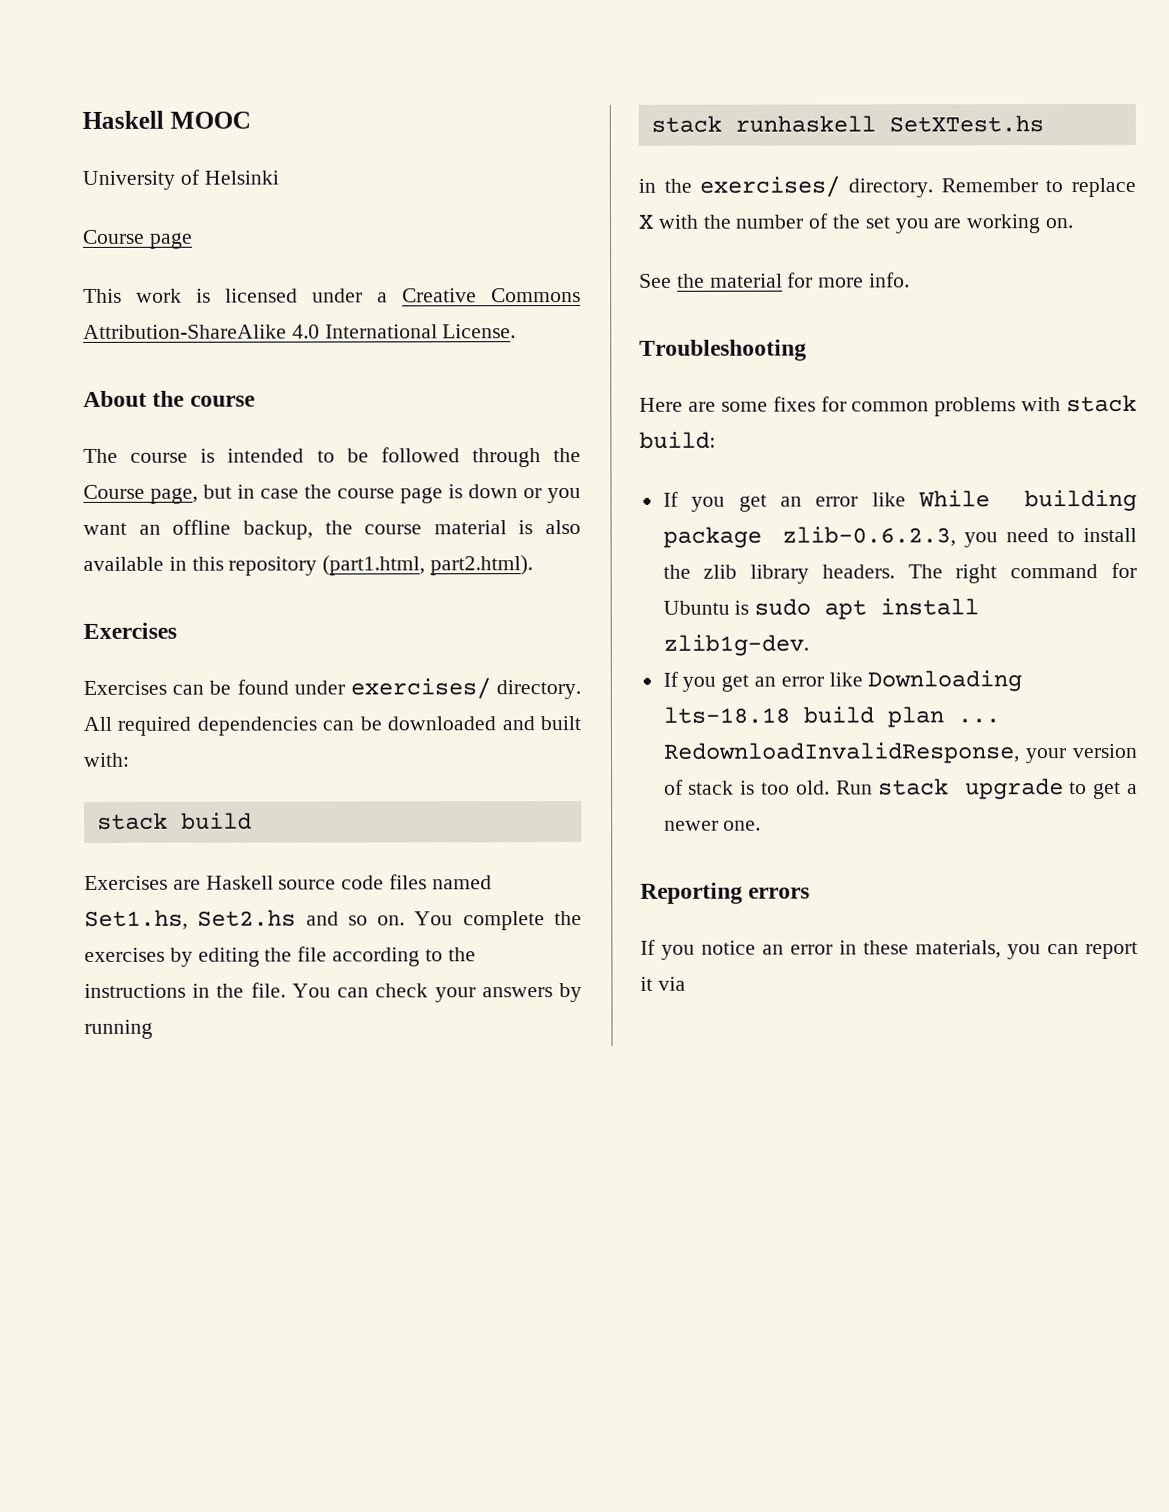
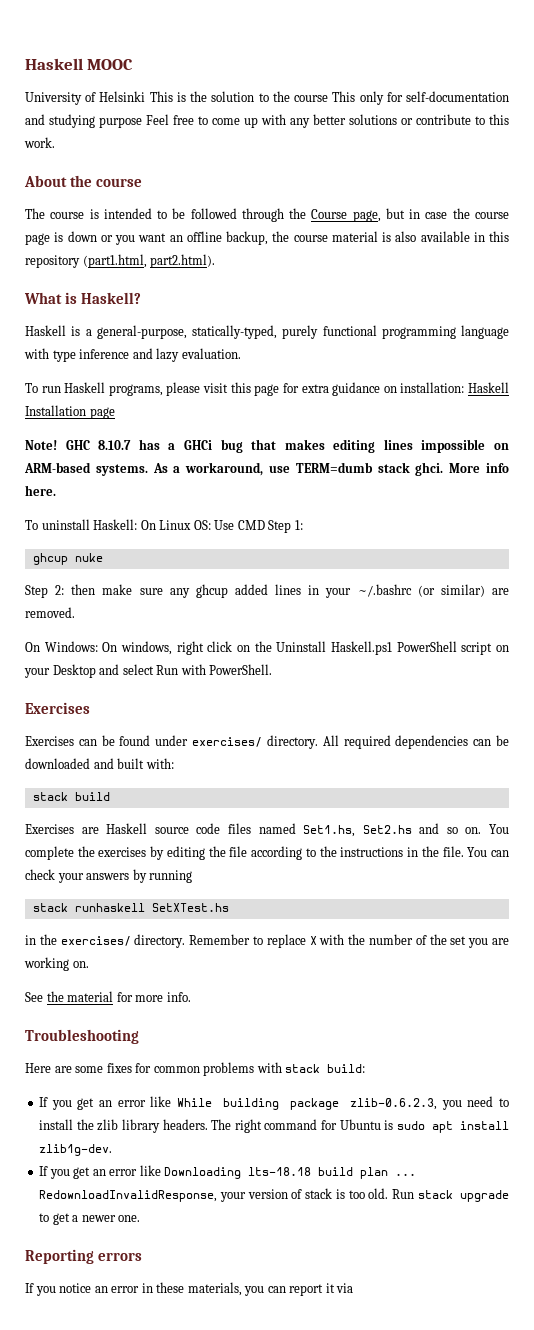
[82,229,193,249] [83,288,581,303] [83,324,517,339] // Course page // This work is licensed under a Creative Commons Attribution-ShareAlike 4.0 International License. -> [149,91,509,105] [25,114,509,128] [24,137,55,148] This is the solution to the course This only for self-documentation and studying purpose Feel free to come up with any better solutions or contribute to this work.
(534, 565) none -> [24,292,142,304] [25,325,509,339] [24,348,241,362] [25,382,510,396] [25,405,115,419] [25,439,509,453] [24,462,510,476] [25,485,56,496] [25,519,303,533] [32,553,103,565] [25,584,510,598] [25,607,75,618] [25,641,509,655] [24,664,273,678] // What is Haskell? // Haskell is a general-purpose, statically-typed, purely functional programming language with type inference and lazy evaluation. // To run Haskell programs, please visit this page for extra guidance on installation: Haskell Installation page // Note! GHC 8.10.7 has a GHCi bug that makes editing lines impossible on ARM-based systems. As a workaround, use TERM=dumb stack ghci. More info here. // To uninstall Haskell: On Linux OS: Use CMD Step 1: // ghcup nuke // Step 2: then make sure any ghcup added lines in your ~/.bashrc (or similar) are removed. // On Windows: On windows, right click on the Uninstall Haskell.ps1 PowerShell script on your Desktop and select Run with PowerShell.

